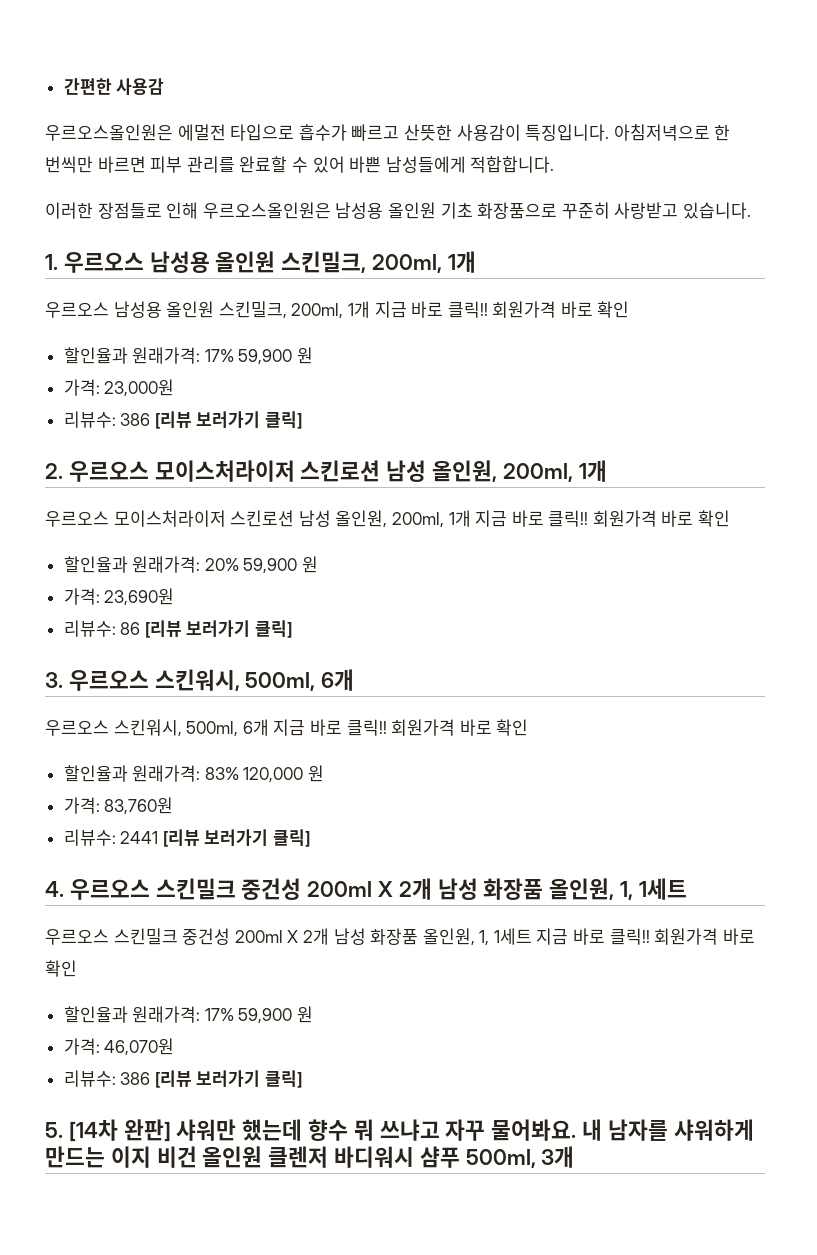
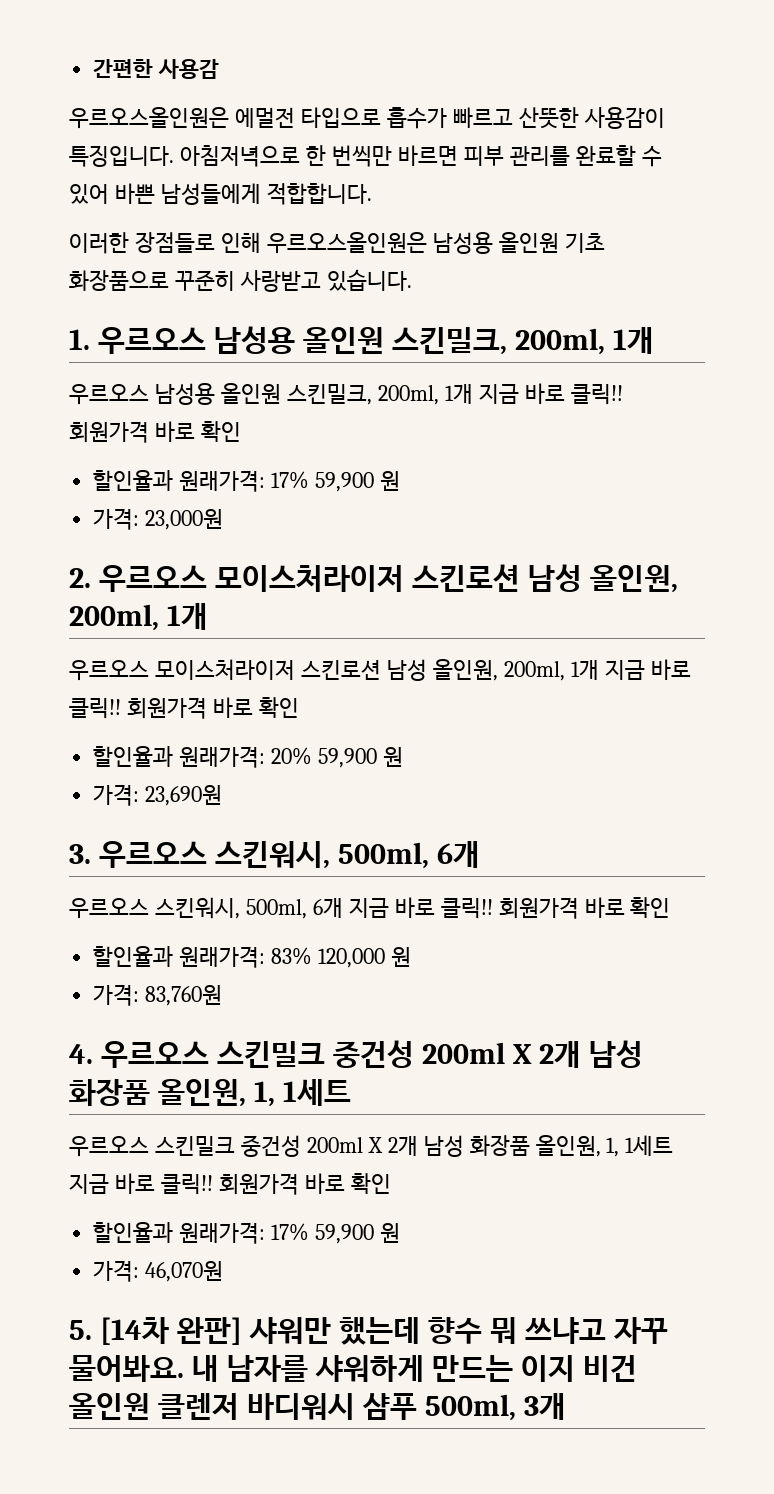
[63,411,303,429] // 리뷰수: 386 [리뷰 보러가기 클릭] -> (224, 519) none
[63,620,293,638] // 리뷰수: 86 [리뷰 보러가기 클릭] -> (223, 795) none
[63,829,311,847] // 리뷰수: 2441 [리뷰 보러가기 클릭] -> (223, 995) none
[63,1070,303,1088] // 리뷰수: 386 [리뷰 보러가기 클릭] -> (224, 1271) none

